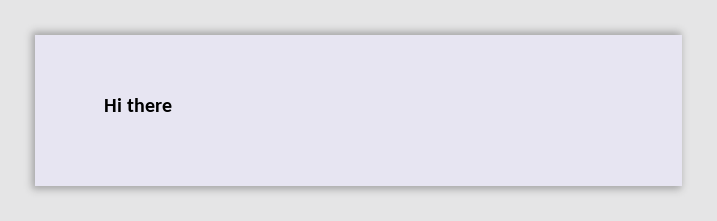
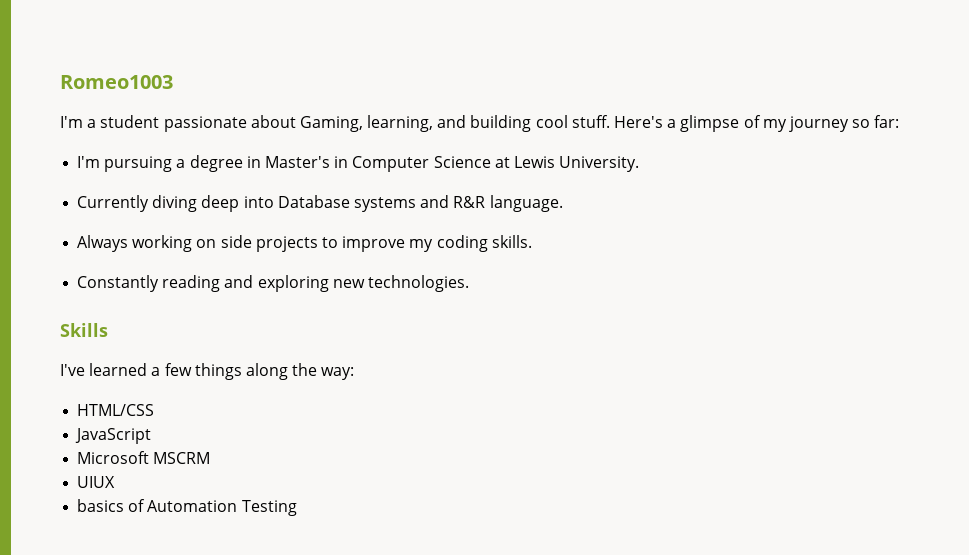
[104,98,173,112] Hi there -> [60,75,173,89] [60,115,900,132] [77,155,640,172] [77,195,563,212] [77,235,532,252] [77,275,469,292] [60,323,108,337] [60,363,355,380] [77,404,155,416] [75,428,152,444] [77,451,211,464] [77,476,116,488] [77,499,297,516] Romeo1003 // I'm a student passionate about Gaming, learning, and building cool stuff. Here's a glimpse of my journey so far: // I'm pursuing a degree in Master's in Computer Science at Lewis University. // Currently diving deep into Database systems and R&R language. // Always working on side projects to improve my coding skills. // Constantly reading and exploring new technologies. // Skills // I've learned a few things along the way: // HTML/CSS // JavaScript // Microsoft MSCRM // UIUX // basics of Automation Testing

